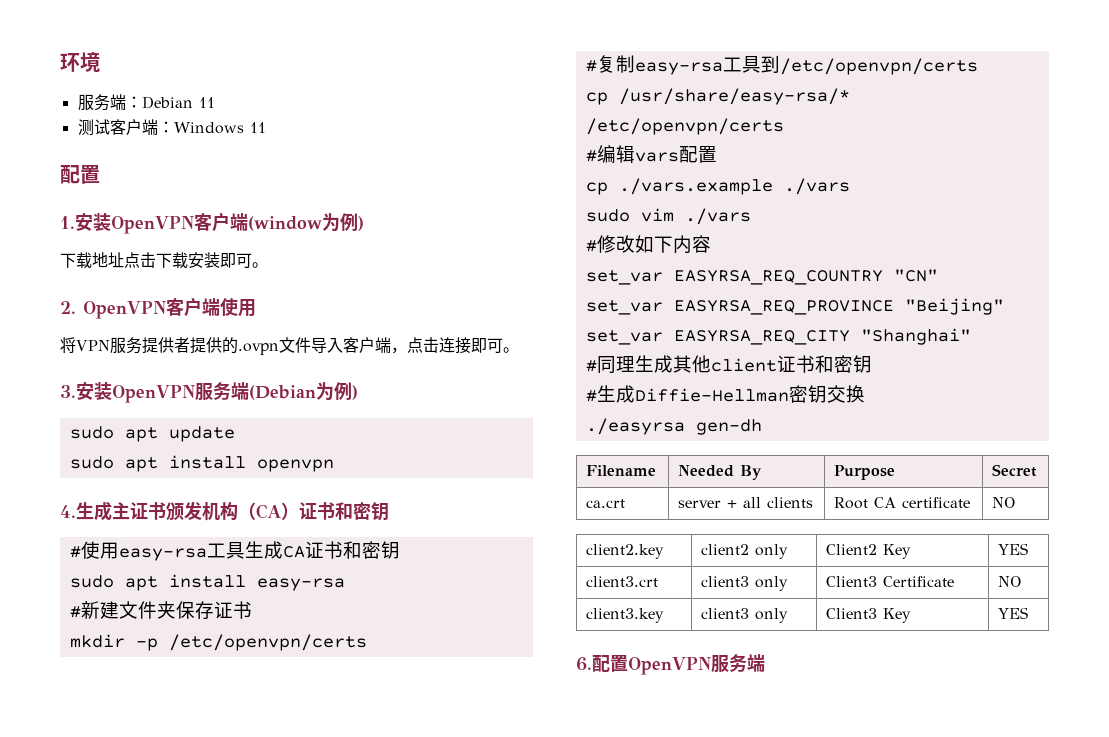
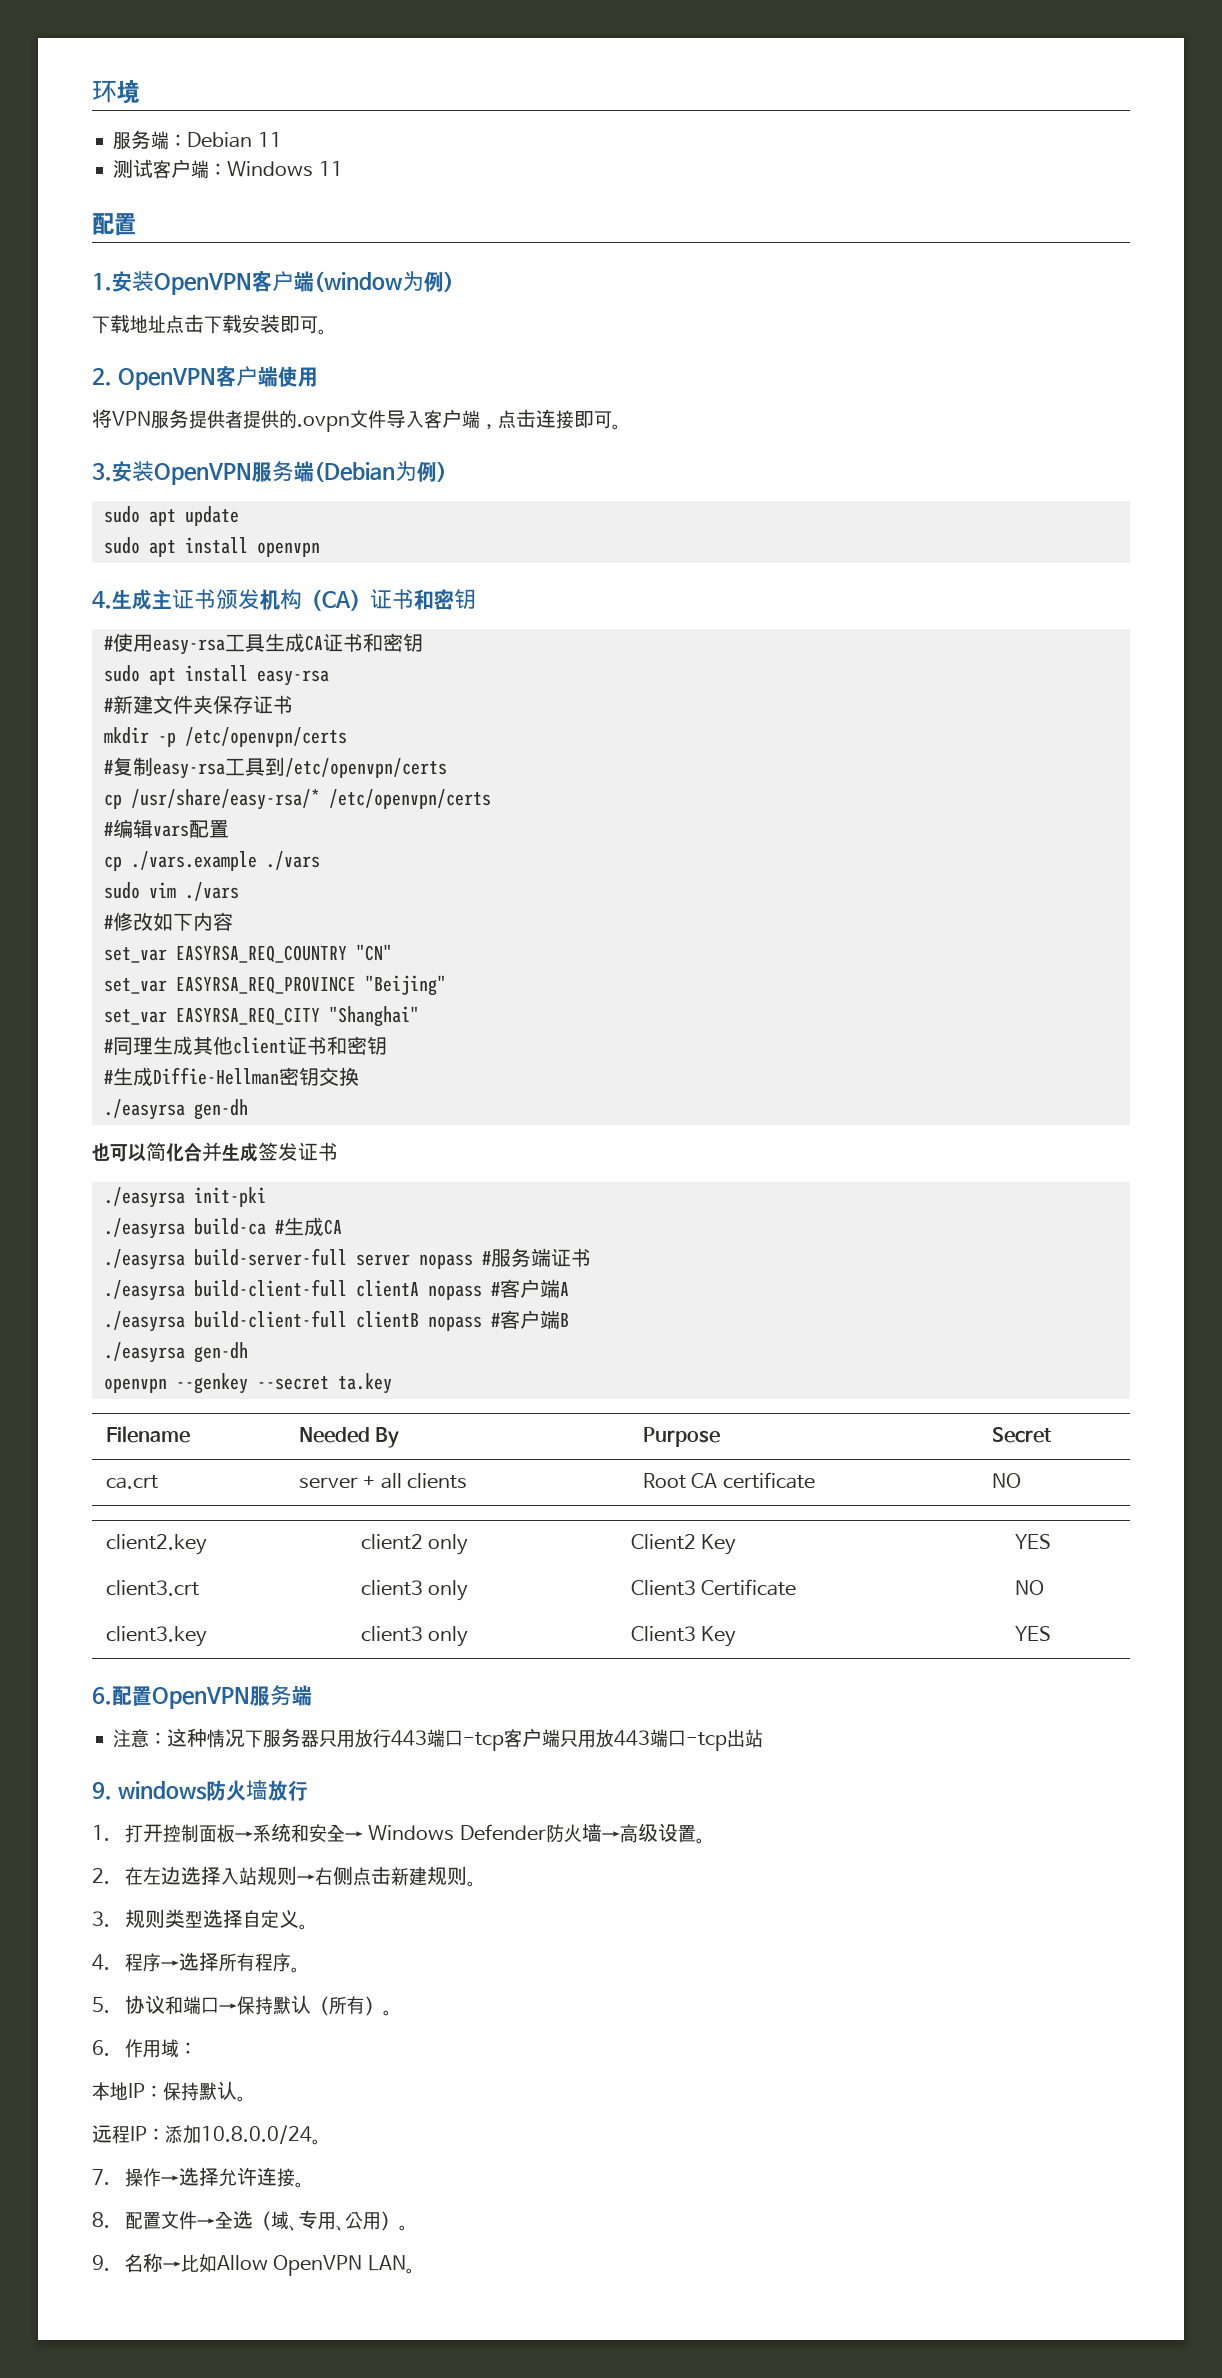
(762, 427) none -> [92,1142,338,1162] [103,1187,266,1208] [103,1217,342,1239] [103,1248,591,1270] [103,1279,569,1301] [103,1310,569,1332] [103,1342,248,1363] [103,1373,392,1394] // 也可以简化合并生成签发证书 // ./easyrsa init-pki // ./easyrsa build-ca #生成CA // ./easyrsa build-server-full server nopass #服务端证书 // ./easyrsa build-client-full clientA nopass #客户端A // ./easyrsa build-client-full clientB nopass #客户端B // ./easyrsa gen-dh // openvpn --genkey --secret ta.key
(765, 663) none -> [113,1728,764,1751] [92,1780,308,1801] [92,1823,705,1844] [92,1866,477,1887] [92,1909,309,1930] [92,1952,301,1973] [92,1995,393,2016] [92,2039,198,2058] [92,2081,246,2102] [92,2125,321,2145] [92,2167,305,2188] [92,2210,409,2231] [92,2253,415,2276] // 注意：这种情况下服务器只用放行443端口-tcp客户端只用放443端口-tcp出站 // 9. windows防火墙放行 // 1.打开控制面板→系统和安全→ Windows Defender防火墙→高级设置。 // 2.在左边选择入站规则→右侧点击新建规则。 // 3.规则类型选择自定义。 // 4.程序→选择所有程序。 // 5.协议和端口→保持默认（所有）。 // 6.作用域： // 本地IP：保持默认。 // 远程IP：添加10.8.0.0/24。 // 7.操作→选择允许连接。 // 8.配置文件→全选（域、专用、公用）。 // 9.名称→比如Allow OpenVPN LAN。

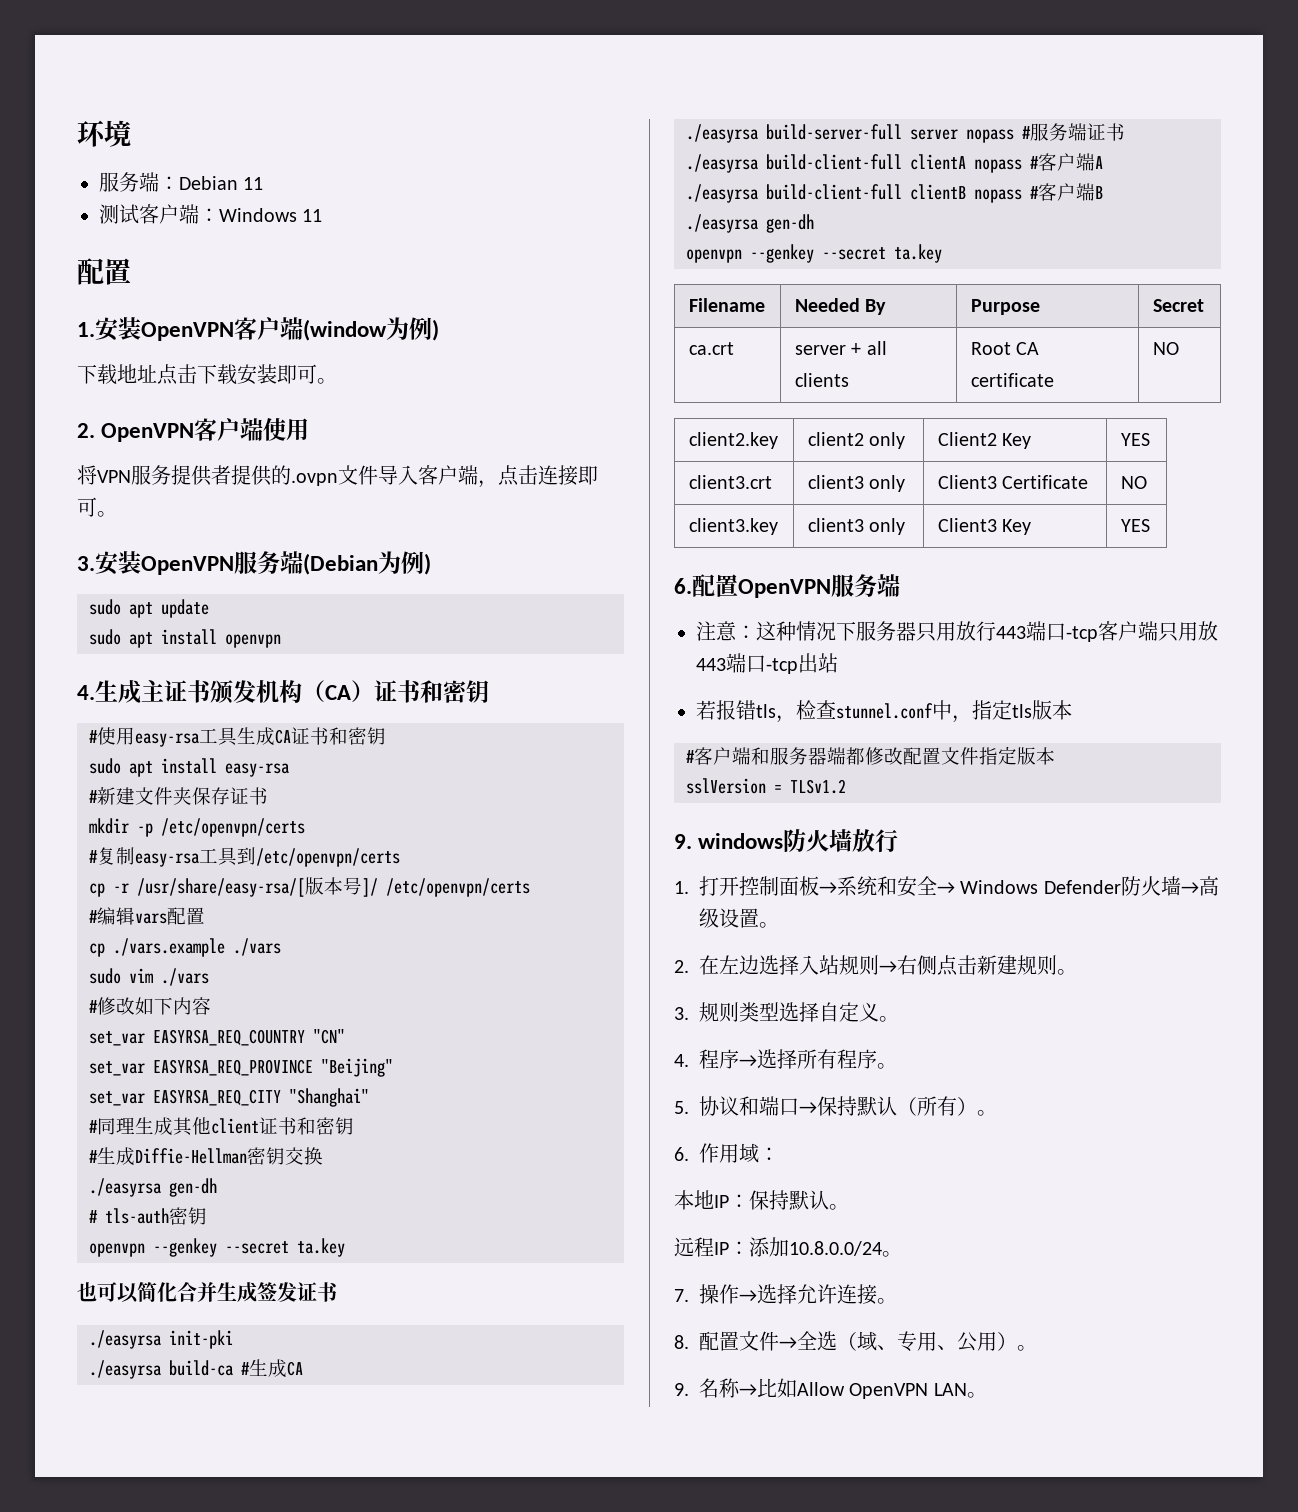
[130,789,320,810] /usr/share/easy-rsa/* -> [113,877,378,897] -r /usr/share/easy-rsa/[版本号]/
(248, 1109) none -> [89,1207,207,1225] [89,1238,345,1257] // # tls-auth密钥 // openvpn --genkey --secret ta.key
(764, 1738) none -> [696,700,1072,723] [686,746,1055,765] [686,778,846,794] // 若报错tls，检查stunnel.conf中，指定tls版本 // #客户端和服务器端都修改配置文件指定版本 // sslVersion = TLSv1.2

